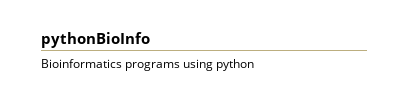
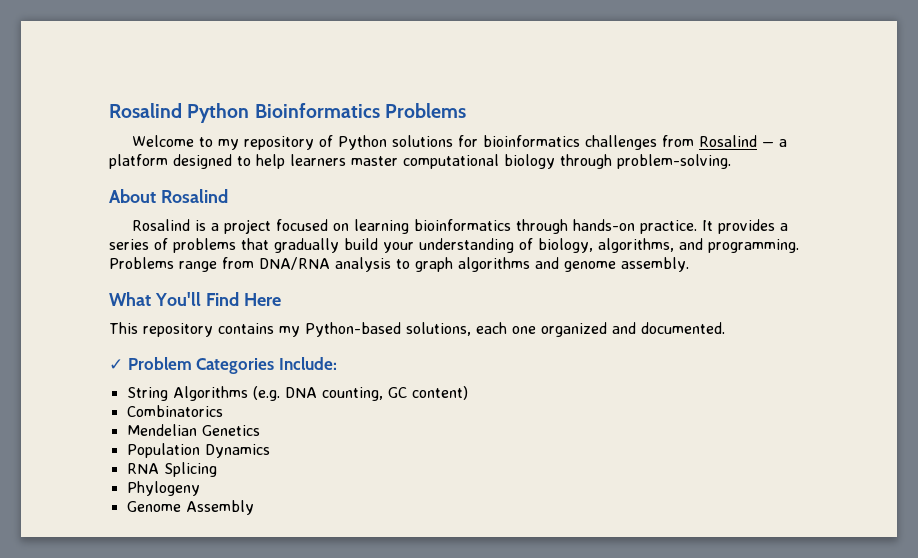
[41,32,150,48] [41,59,255,71] pythonBioInfo // Bioinformatics programs using python -> [109,103,466,123] [132,135,788,150] [109,154,731,169] [109,189,228,203] [132,219,789,234] [109,238,799,253] [109,257,689,272] [109,292,281,306] [109,322,725,337] [109,357,337,374] [126,386,468,401] [126,405,223,417] [126,424,260,436] [126,443,270,458] [126,462,217,477] [126,481,200,496] [126,500,254,515] Rosalind Python Bioinformatics Problems // Welcome to my repository of Python solutions for bioinformatics challenges from Rosalind — a platform designed to help learners master computational biology through problem-solving. // About Rosalind // Rosalind is a project focused on learning bioinformatics through hands-on practice. It provides a series of problems that gradually build your understanding of biology, algorithms, and programming. Problems range from DNA/RNA analysis to graph algorithms and genome assembly. // What You'll Find Here // This repository contains my Python-based solutions, each one organized and documented. // ✓ Problem Categories Include: // String Algorithms (e.g. DNA counting, GC content) // Combinatorics // Mendelian Genetics // Population Dynamics // RNA Splicing // Phylogeny // Genome Assembly

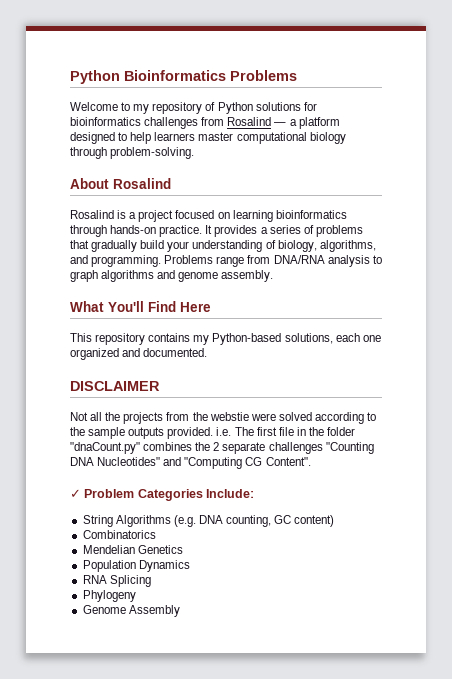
[109,103,182,118] Rosalind -> (70, 77) none
(725, 328) none -> [70,381,160,391] [70,412,377,424] [70,427,356,439] [70,442,374,454] [70,457,311,469] // DISCLAIMER // Not all the projects from the webstie were solved according to the sample outputs provided. i.e. The first file in the folder "dnaCount.py" combines the 2 separate challenges "Counting DNA Nucleotides" and "Computing CG Content".

